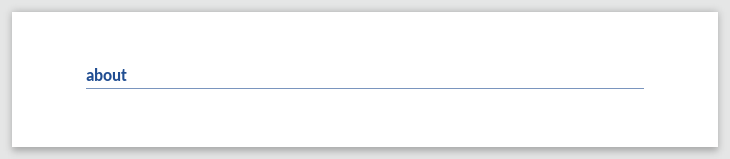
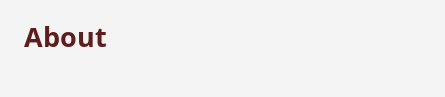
[86,68,127,81] about -> [24,26,107,47] About

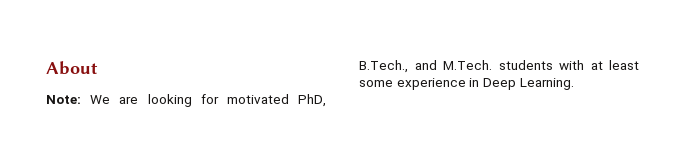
(107, 36) none -> [46,94,326,107] [359,60,639,73] [359,78,574,90] // Note: We are looking for motivated PhD, B.Tech., and M.Tech. students with at least some experience in Deep Learning.

